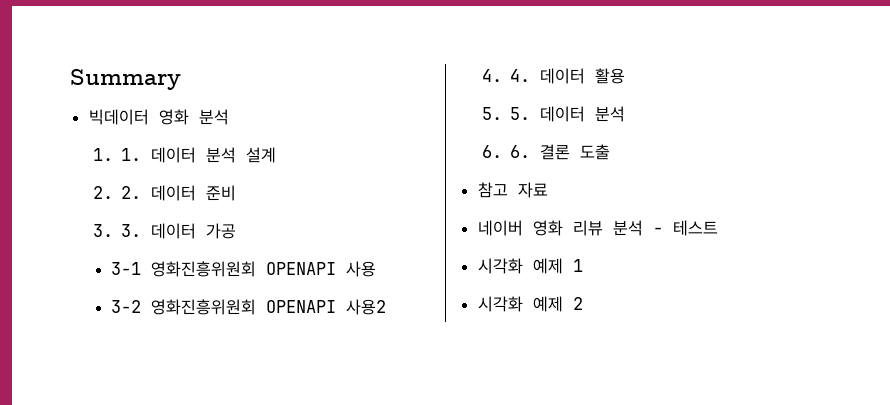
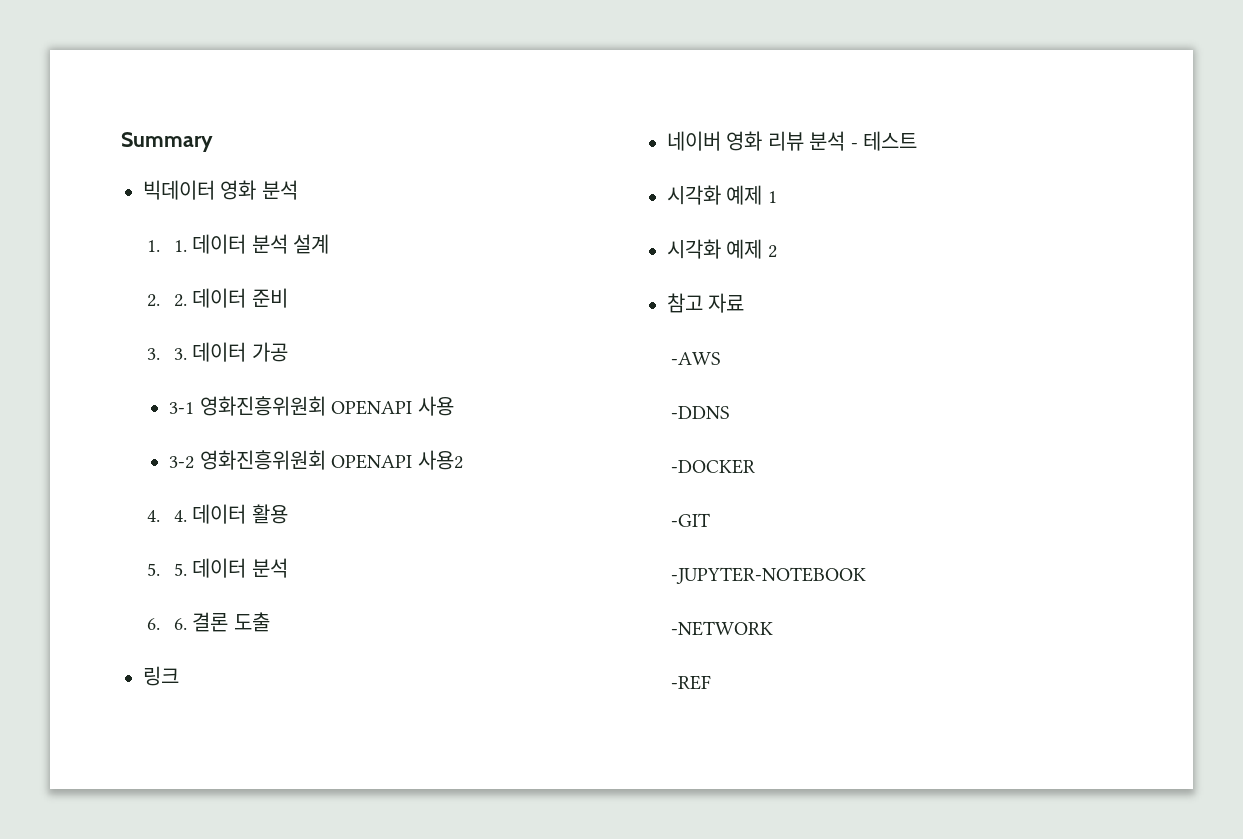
[477,182,548,198] 참고 자료 -> [143,666,179,686] 링크
(583, 303) none -> [667,293,745,313] [671,352,722,365] [671,406,731,419] [671,459,756,474] [671,513,711,527] [671,567,867,584] [671,621,774,636] [671,675,712,690] // 참고 자료 // -AWS // -DDNS // -DOCKER // -GIT // -JUPYTER-NOTEBOOK // -NETWORK // -REF

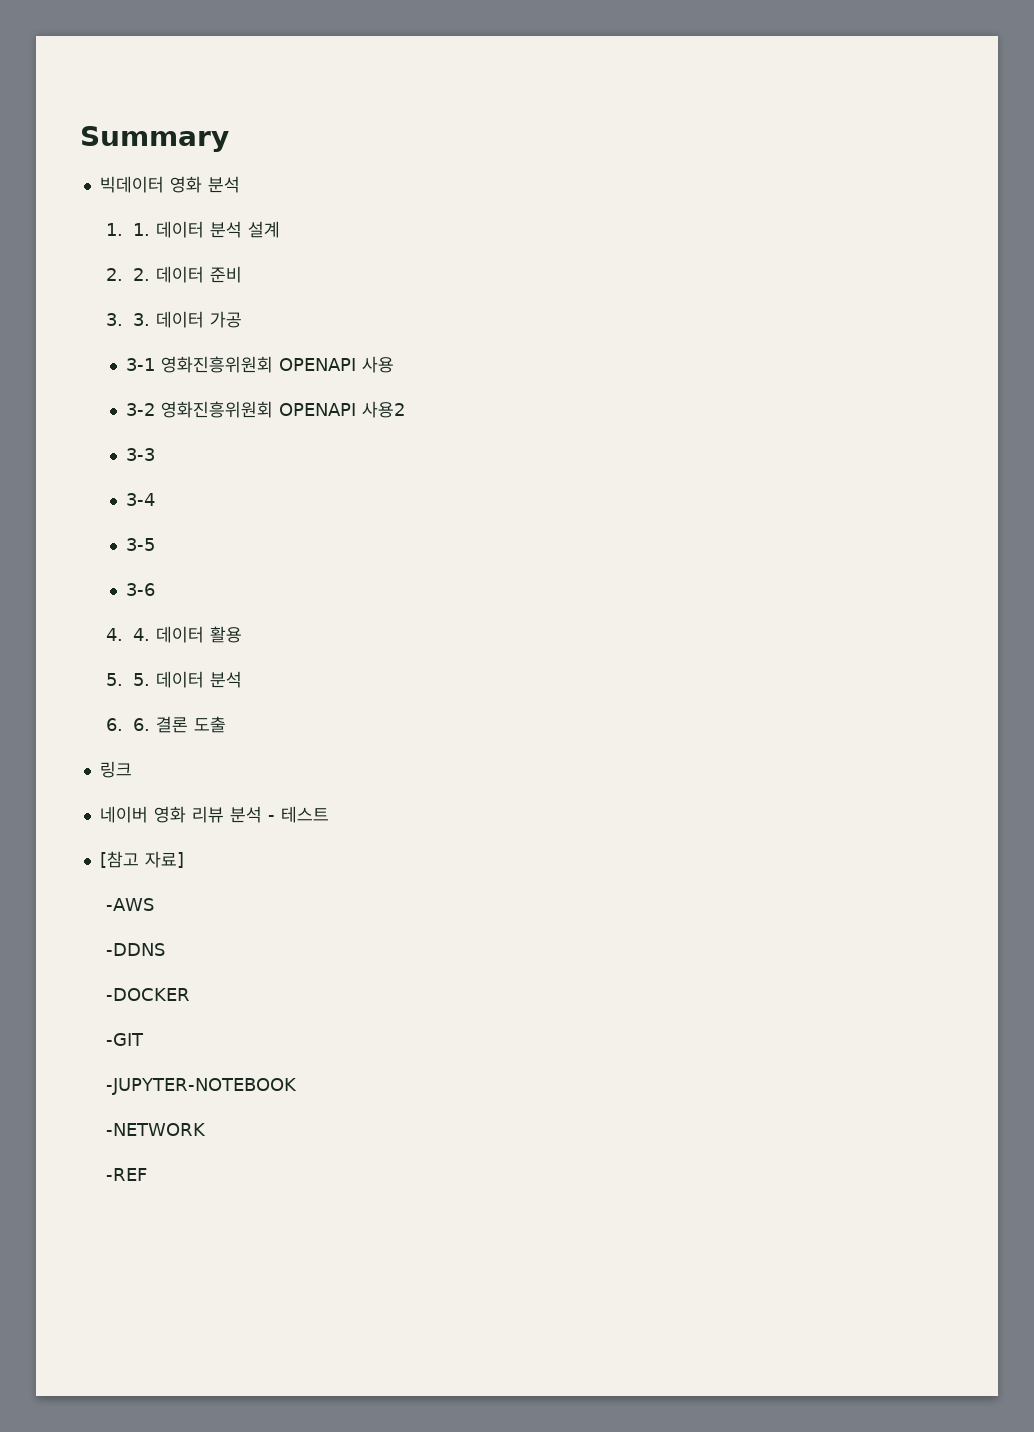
(463, 460) none -> [126,448,156,461] [126,493,156,506] [126,538,156,551] [126,583,156,596] // 3-3 // 3-4 // 3-5 // 3-6
[667,185,777,205] [667,239,777,259] [667,293,745,313] 시각화 예제 1 // 시각화 예제 2 // 참고 자료 -> [99,851,184,868] [참고 자료]

